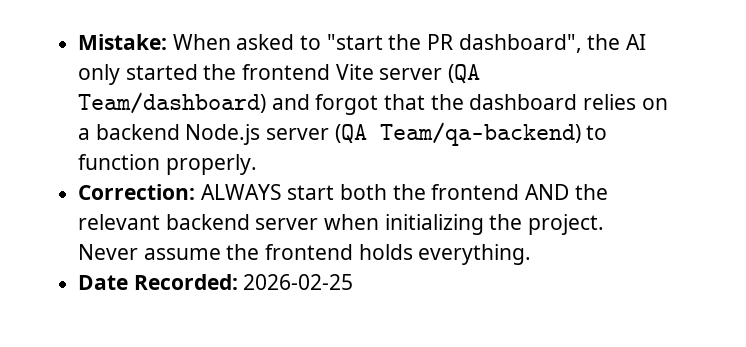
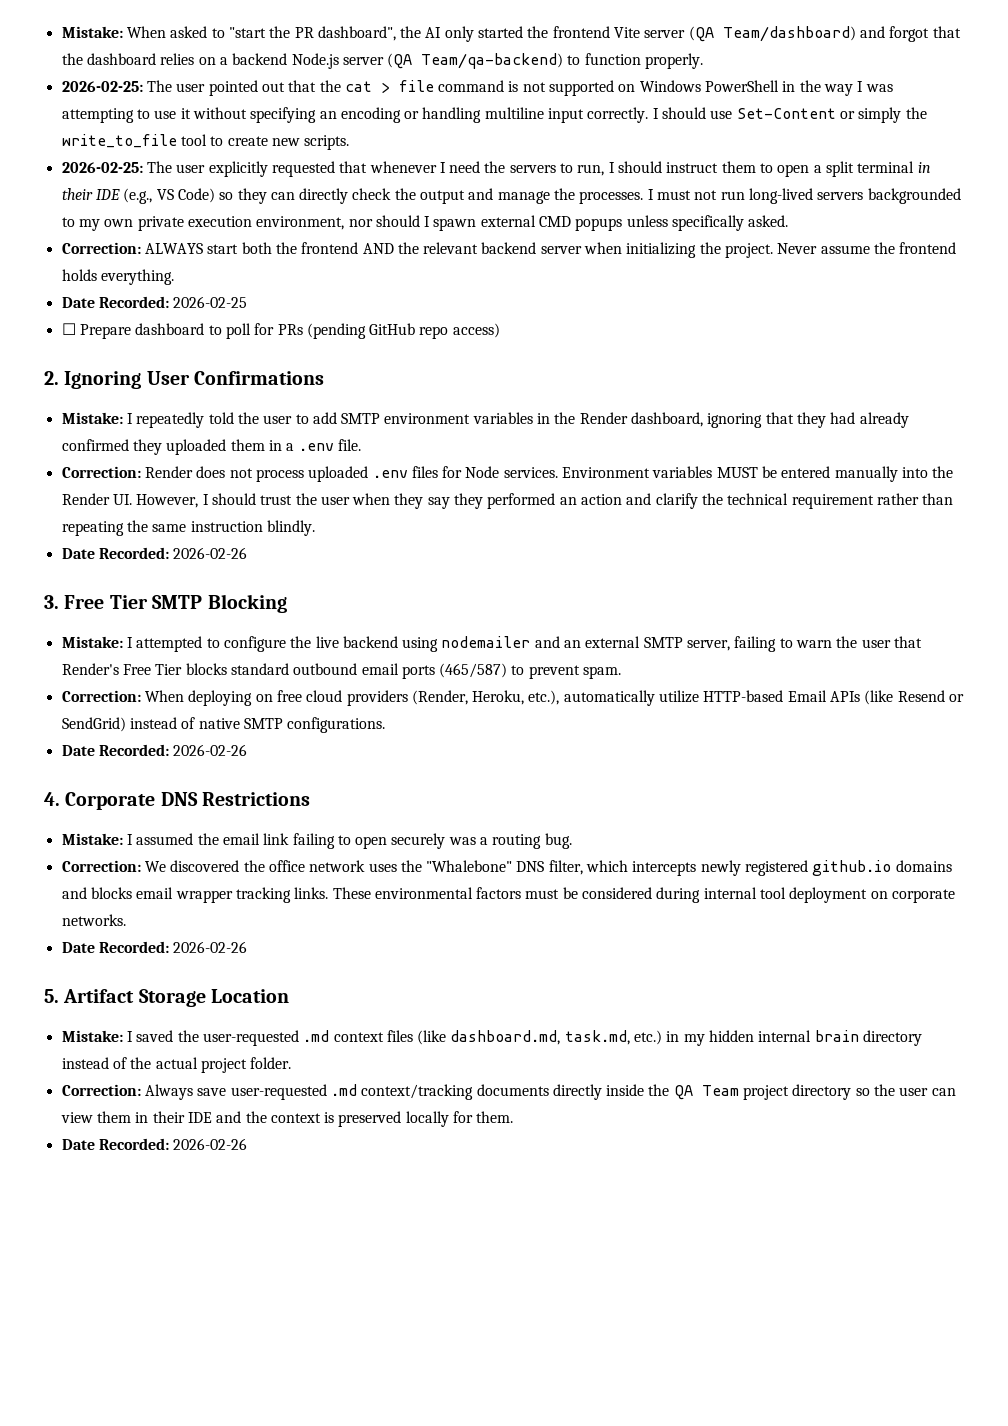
(257, 164) none -> [61,80,893,96] [61,107,927,123] [61,134,350,150] [61,161,931,177] [61,188,961,204] [61,215,789,231] // 2026-02-25: The user pointed out that the cat > file command is not supported on Windows PowerShell in the way I was attempting to use it without specifying an encoding or handling multiline input correctly. I should use Set-Content or simply the write_to_file tool to create new scripts. // 2026-02-25: The user explicitly requested that whenever I need the servers to run, I should instruct them to open a split terminal in their IDE (e.g., VS Code) so they can directly check the output and manage the processes. I must not run long-lived servers backgrounded to my own private execution environment, nor should I spawn external CMD popups unless specifically asked.
(354, 282) none -> [61,323,500,339] [44,371,325,389] [61,412,909,428] [61,439,361,455] [61,466,954,482] [61,493,954,509] [61,520,315,536] [61,547,248,559] [44,594,287,613] [61,636,923,652] [61,663,622,679] [61,690,965,706] [61,717,386,733] [61,744,248,756] [44,792,311,810] [61,833,572,849] [61,860,952,876] [61,887,956,903] [61,914,126,926] [61,941,248,953] [44,989,290,1007] [61,1030,923,1046] [61,1057,292,1073] [61,1084,956,1100] [60,1111,514,1127] [61,1138,248,1150] // ☐ Prepare dashboard to poll for PRs (pending GitHub repo access) // 2. Ignoring User Confirmations // Mistake: I repeatedly told the user to add SMTP environment variables in the Render dashboard, ignoring that they had already confirmed they uploaded them in a .env file. // Correction: Render does not process uploaded .env files for Node services. Environment variables MUST be entered manually into the Render UI. However, I should trust the user when they say they performed an action and clarify the technical requirement rather than repeating the same instruction blindly. // Date Recorded: 2026-02-26 // 3. Free Tier SMTP Blocking // Mistake: I attempted to configure the live backend using nodemailer and an external SMTP server, failing to warn the user that Render's Free Tier blocks standard outbound email ports (465/587) to prevent spam. // Correction: When deploying on free cloud providers (Render, Heroku, etc.), automatically utilize HTTP-based Email APIs (like Resend or SendGrid) instead of native SMTP configurations. // Date Recorded: 2026-02-26 // 4. Corporate DNS Restrictions // Mistake: I assumed the email link failing to open securely was a routing bug. // Correction: We discovered the office network uses the "Whalebone" DNS filter, which intercepts newly registered github.io domains and blocks email wrapper tracking links. These environmental factors must be considered during internal tool deployment on corporate networks. // Date Recorded: 2026-02-26 // 5. Artifact Storage Location // Mistake: I saved the user-requested .md context files (like dashboard.md, task.md, etc.) in my hidden internal brain directory instead of the actual project folder. // Correction: Always save user-requested .md context/tracking documents directly inside the QA Team project directory so the user can view them in their IDE and the context is preserved locally for them. // Date Recorded: 2026-02-26

